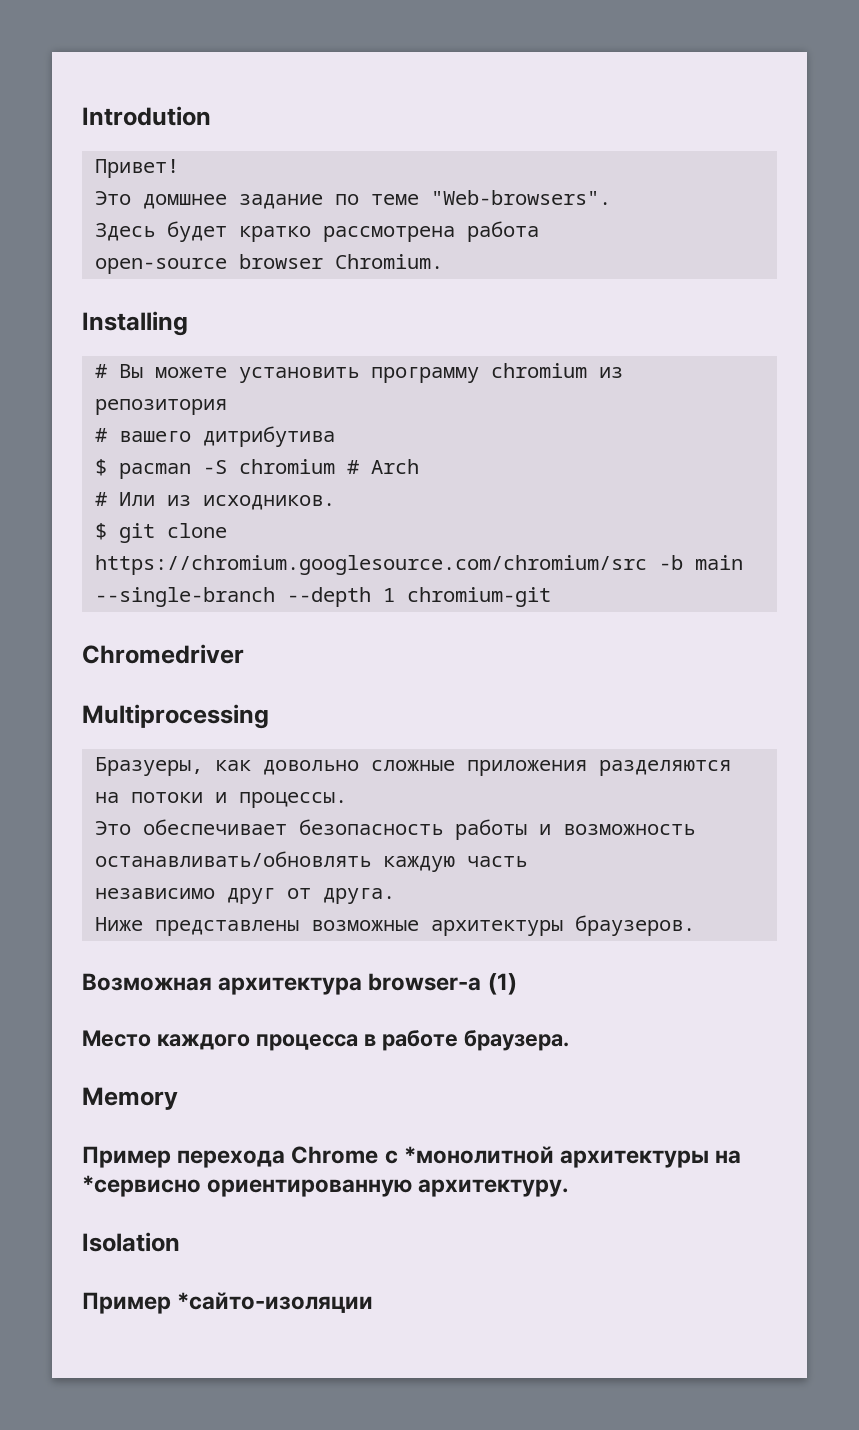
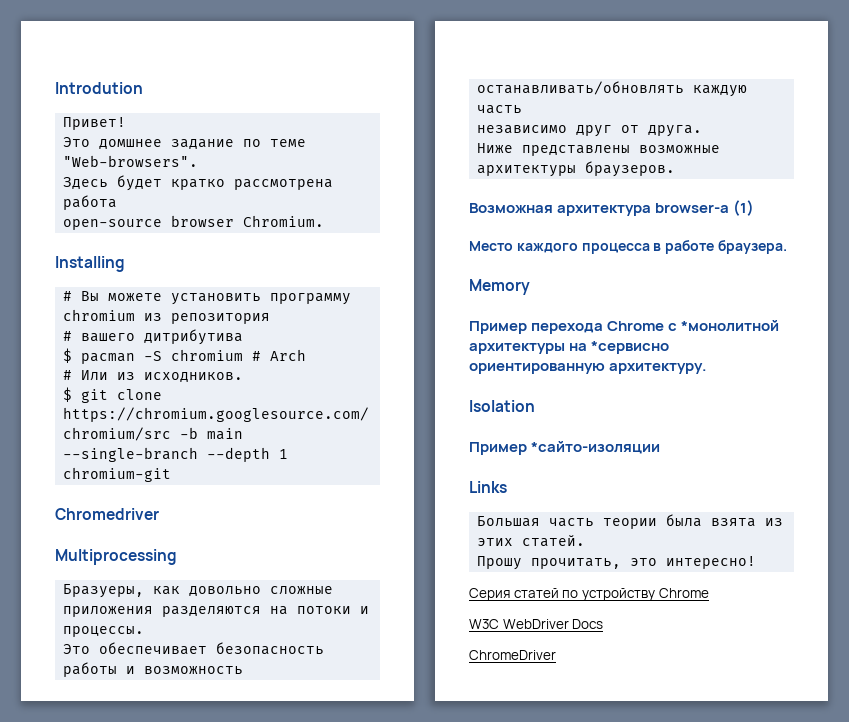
(374, 1302) none -> [469,481,507,493] [477,514,784,529] [477,535,586,547] [477,556,757,570] [469,588,709,601] [469,619,604,629] [469,650,556,660] // Links // Большая часть теории была взята из этих статей. // Прошу прочитать, это интересно! // Серия статей по устройству Chrome // W3C WebDriver Docs // ChromeDriver

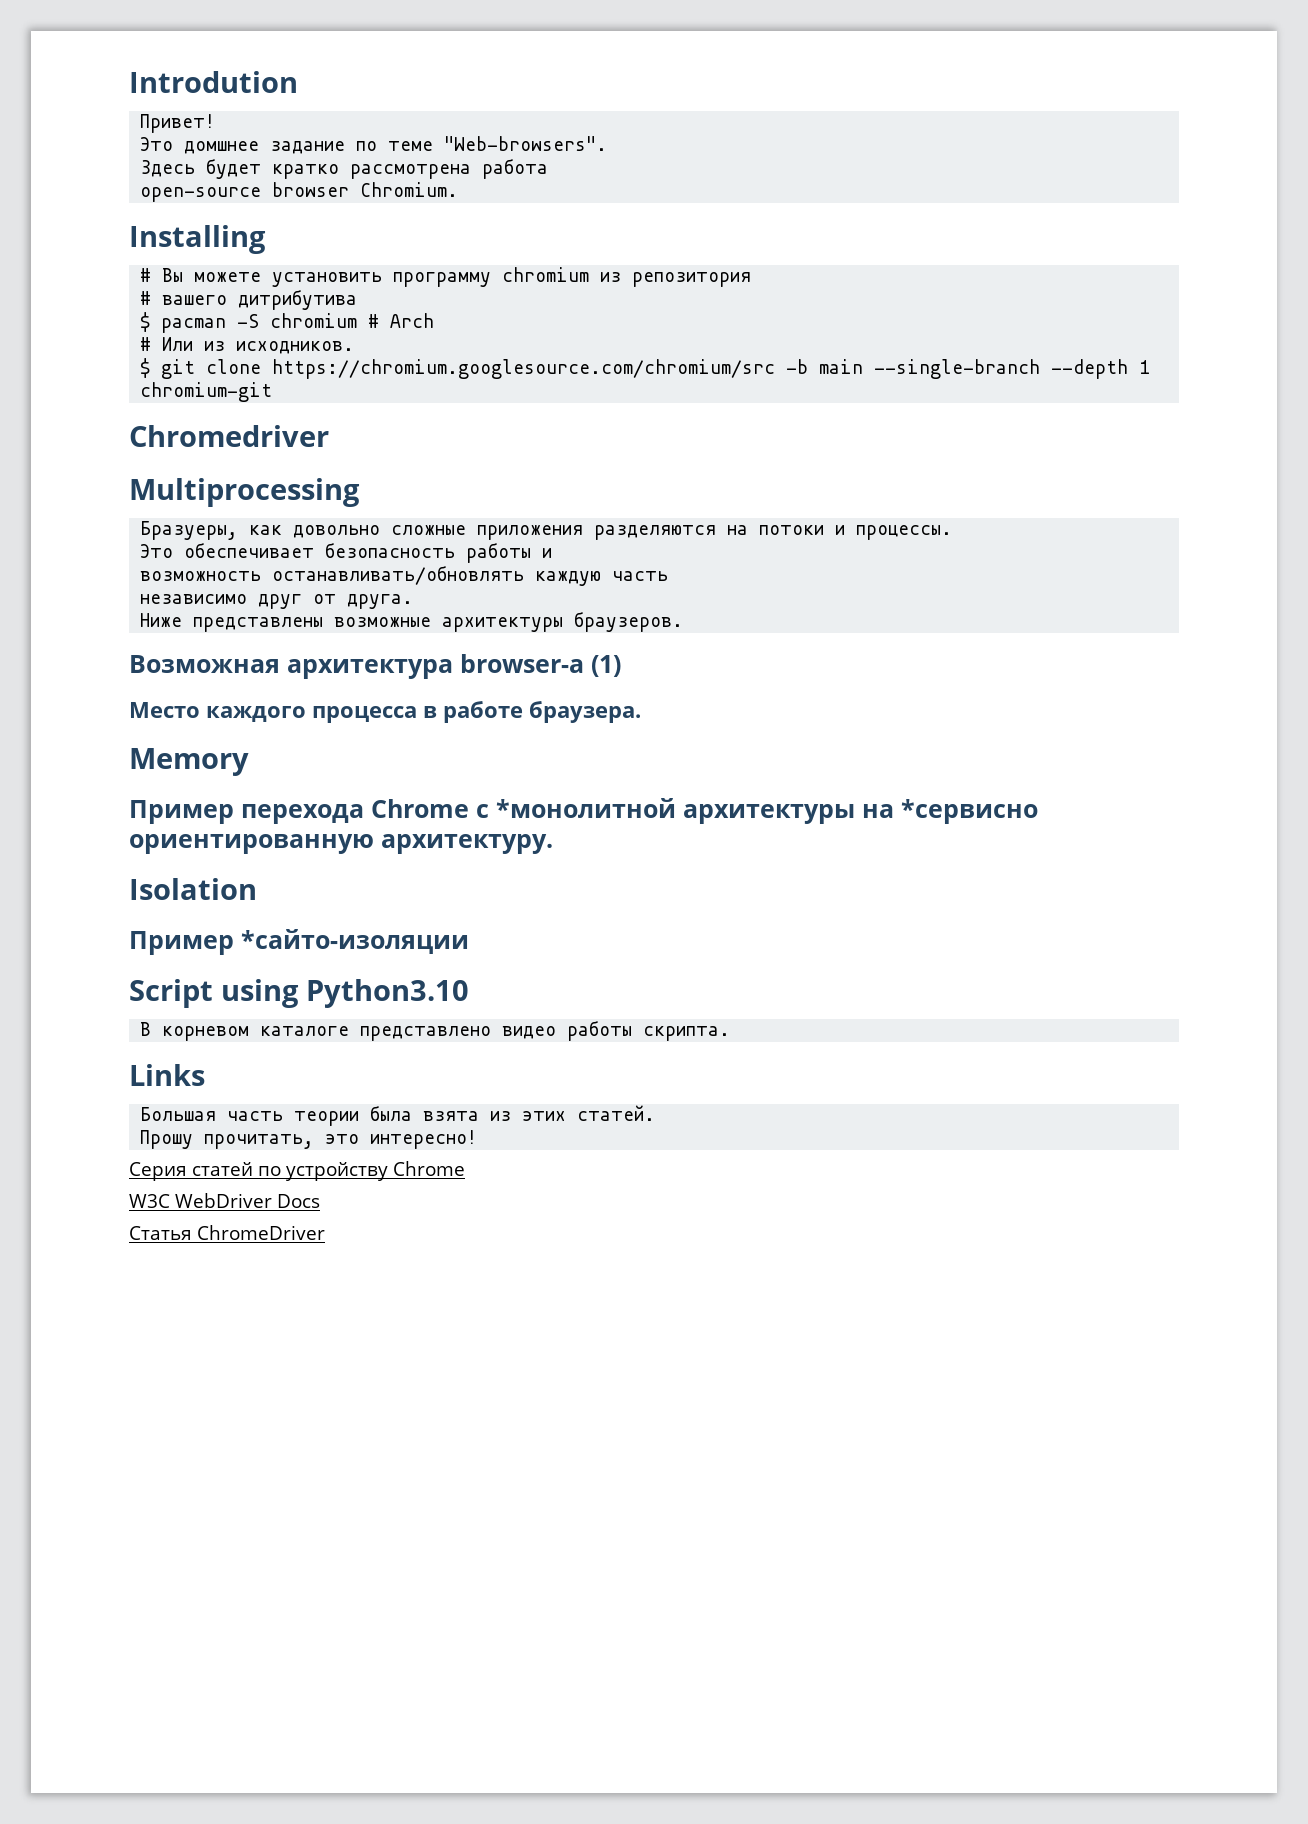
(136, 670) none -> (553, 553) //
(661, 447) none -> [129,979,469,1008] [140,1021,731,1041] // Script using Python3.10 // В корневом каталоге представлено видео работы скрипта.
(604, 624) none -> [129,1226,192,1240] Статья

